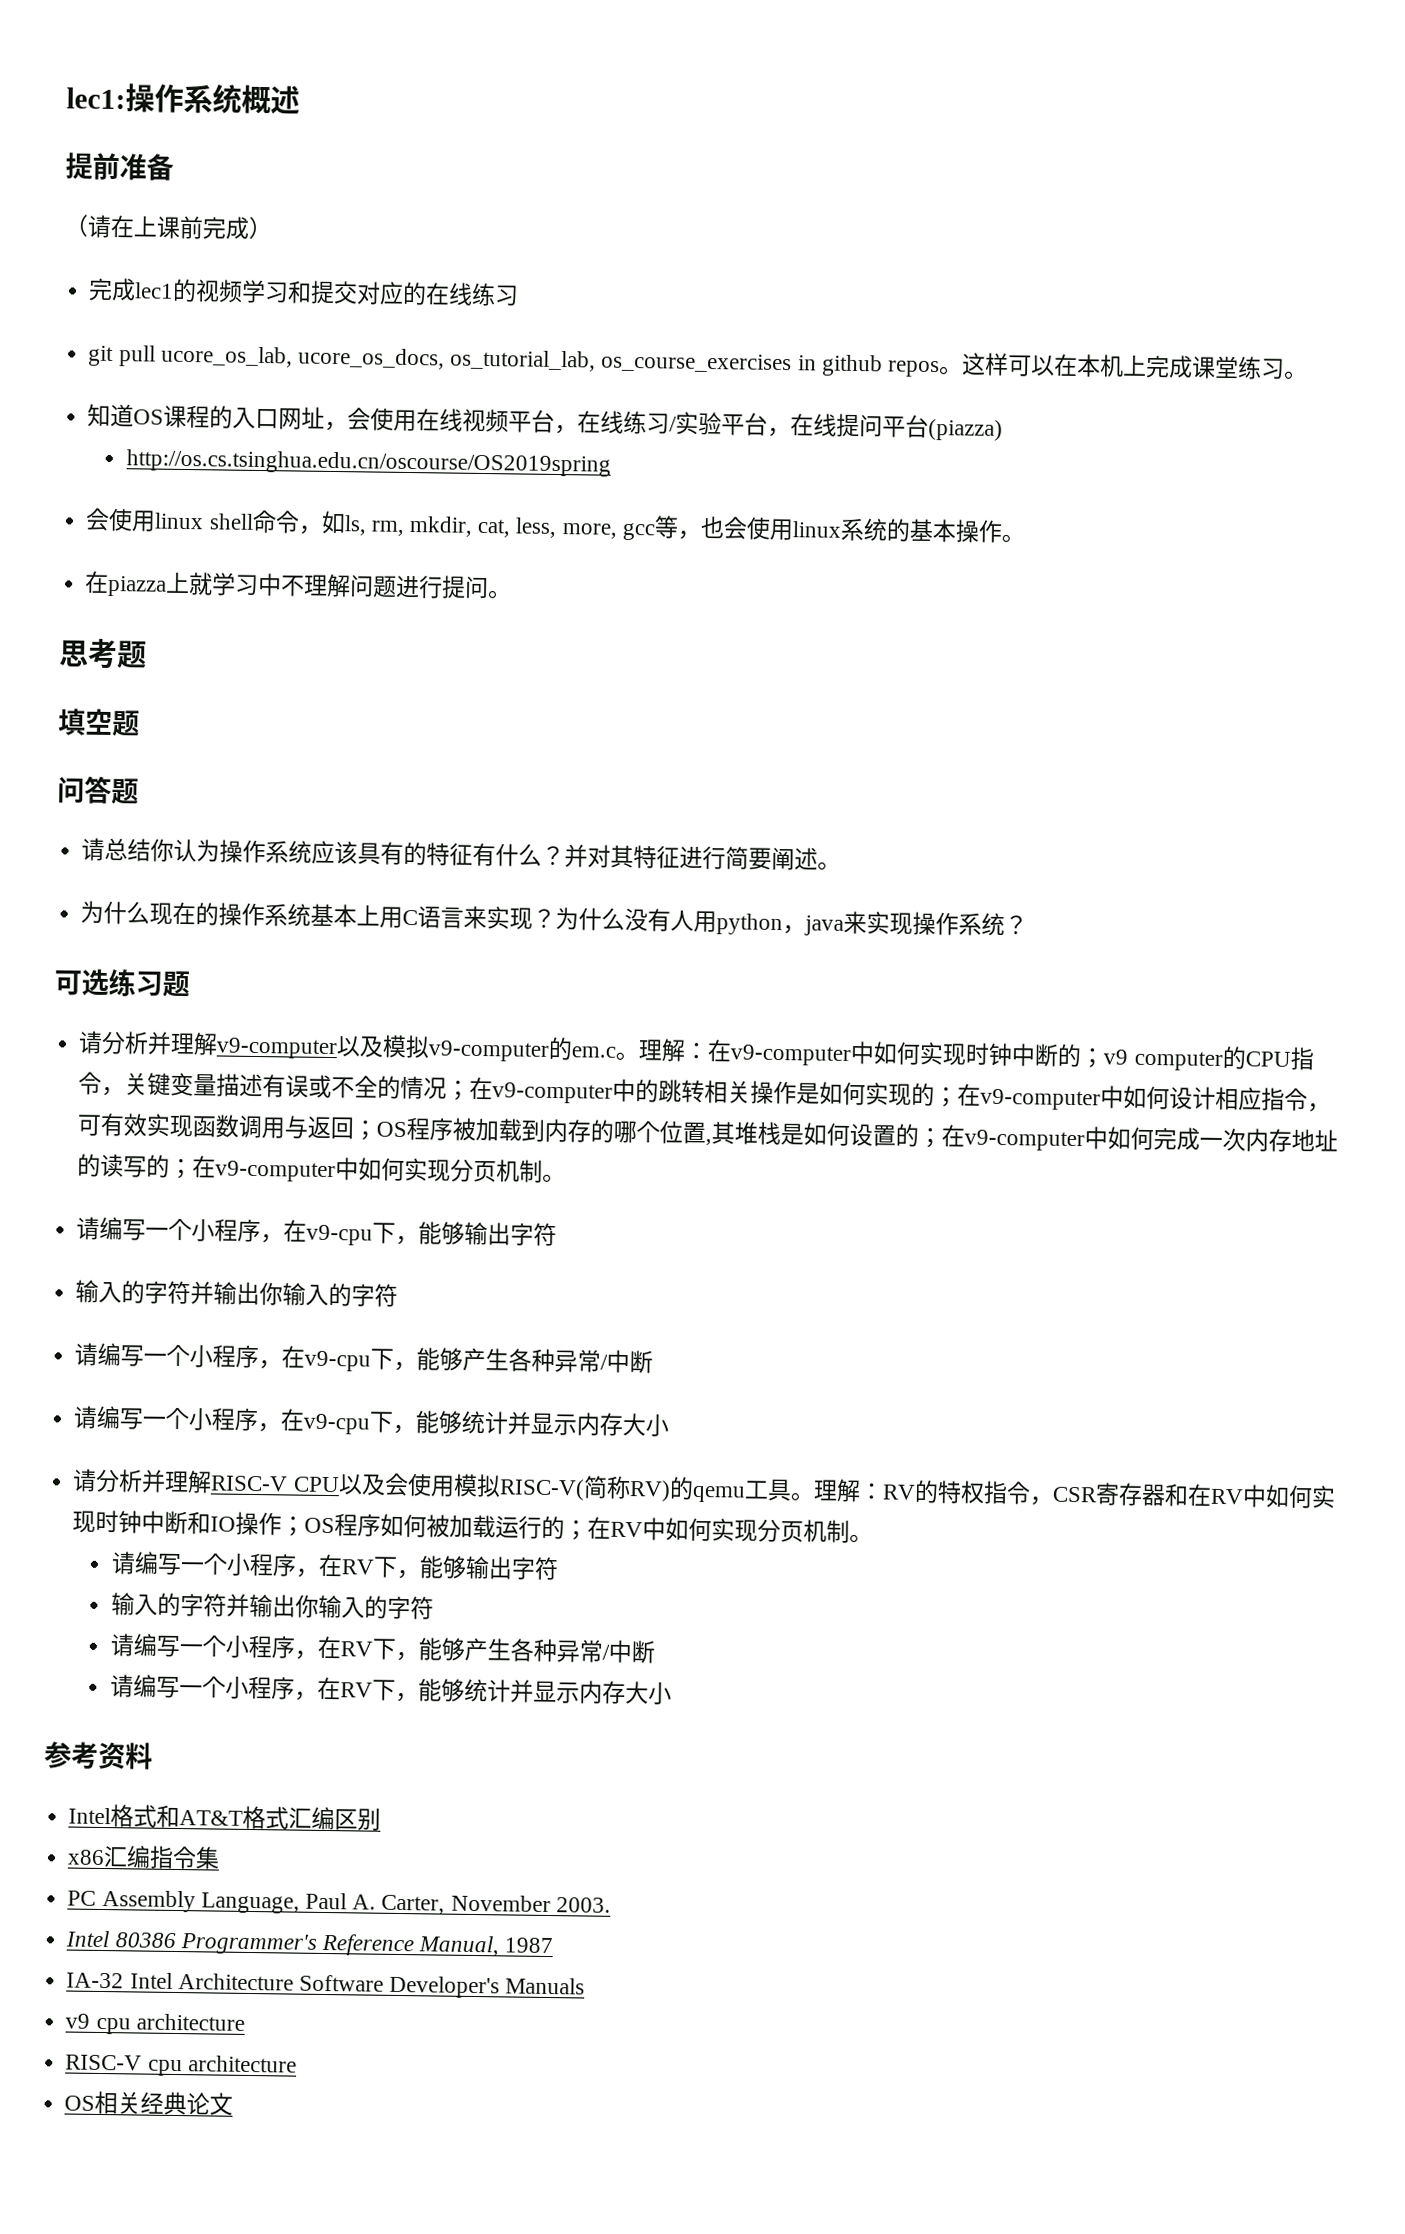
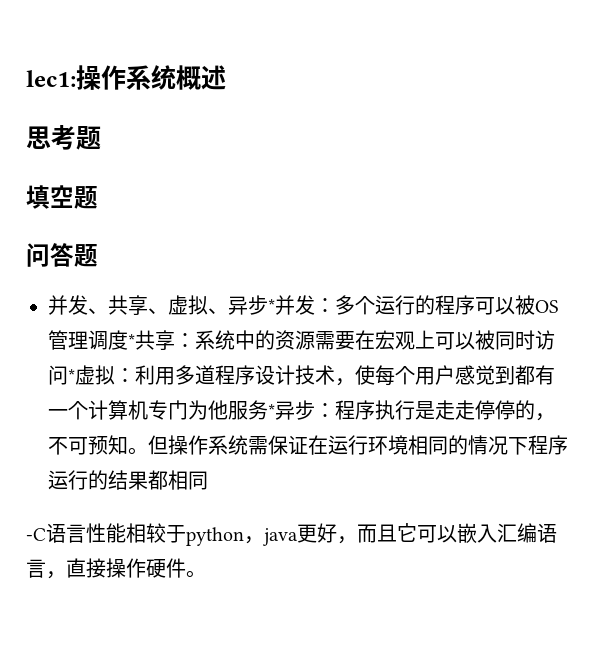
[65,152,174,181] [64,214,273,240] [88,277,520,307] [88,345,1308,380] [87,403,1004,441] [125,449,611,477] [85,507,1025,543] [84,570,513,600] // 提前准备 // （请在上课前完成） // 完成lec1的视频学习和提交对应的在线练习 // git pull ucore_os_lab, ucore_os_docs, os_tutorial_lab, os_course_exercises in github repos。这样可以在本机上完成课堂练习。 // 知道OS课程的入口网址，会使用在线视频平台，在线练习/实验平台，在线提问平台(piazza) // http://os.cs.tsinghua.edu.cn/oscourse/OS2019spring // 会使用linux shell命令，如ls, rm, mkdir, cat, less, more, gcc等，也会使用linux系统的基本操作。 // 在piazza上就学习中不理解问题进行提问。 -> (226, 77) none
[81,837,842,871] [80,900,1029,937] [54,968,190,998] [78,1030,1314,1071] [78,1071,1332,1113] [77,1112,1339,1152] [77,1153,567,1183] [76,1216,558,1247] [75,1279,399,1307] [74,1342,654,1374] [73,1405,671,1437] [72,1468,1336,1509] [72,1509,874,1544] [110,1551,559,1581] [110,1592,434,1620] [109,1633,655,1664] [109,1674,672,1705] [44,1741,153,1770] [68,1804,382,1831] [67,1845,221,1870] [67,1889,611,1915] [65,1930,554,1957] [66,1972,586,1999] [65,2013,245,2035] [65,2054,297,2077] [64,2090,234,2116] 请总结你认为操作系统应该具有的特征有什么？并对其特征进行简要阐述。 // 为什么现在的操作系统基本上用C语言来实现？为什么没有人用python，java来实现操作系统？ // 可选练习题 // 请分析并理解v9-computer以及模拟v9-computer的em.c。理解：在v9-computer中如何实现时钟中断的；v9 computer的CPU指令，关键变量描述有误或不全的情况；在v9-computer中的跳转相关操作是如何实现的；在v9-computer中如何设计相应指令，可有效实现函数调用与返回；OS程序被加载到内存的哪个位置,其堆栈是如何设置的；在v9-computer中如何完成一次内存地址的读写的；在v9-computer中如何实现分页机制。 // 请编写一个小程序，在v9-cpu下，能够输出字符 // 输入的字符并输出你输入的字符 // 请编写一个小程序，在v9-cpu下，能够产生各种异常/中断 // 请编写一个小程序，在v9-cpu下，能够统计并显示内存大小 // 请分析并理解RISC-V CPU以及会使用模拟RISC-V(简称RV)的qemu工具。理解：RV的特权指令，CSR寄存器和在RV中如何实现时钟中断和IO操作；OS程序如何被加载运行的；在RV中如何实现分页机制。 // 请编写一个小程序，在RV下，能够输出字符 // 输入的字符并输出你输入的字符 // 请编写一个小程序，在RV下，能够产生各种异常/中断 // 请编写一个小程序，在RV下，能够统计并显示内存大小 // 参考资料 // Intel格式和AT&T格式汇编区别 // x86汇编指令集 // PC Assembly Language, Paul A. Carter, November 2003. // Intel 80386 Programmer's Reference Manual, 1987 // IA-32 Intel Architecture Software Developer's Manuals // v9 cpu architecture // RISC-V cpu architecture // OS相关经典论文 -> [48,295,559,316] [48,330,555,351] [48,365,555,386] [48,400,555,421] [48,435,568,455] [48,470,208,490] [26,523,557,546] [26,558,206,579] 并发、共享、虚拟、异步*并发：多个运行的程序可以被OS管理调度*共享：系统中的资源需要在宏观上可以被同时访问*虚拟：利用多道程序设计技术，使每个用户感觉到都有一个计算机专门为他服务*异步：程序执行是走走停停的，不可预知。但操作系统需保证在运行环境相同的情况下程序运行的结果都相同 // -C语言性能相较于python，java更好，而且它可以嵌入汇编语言，直接操作硬件。

